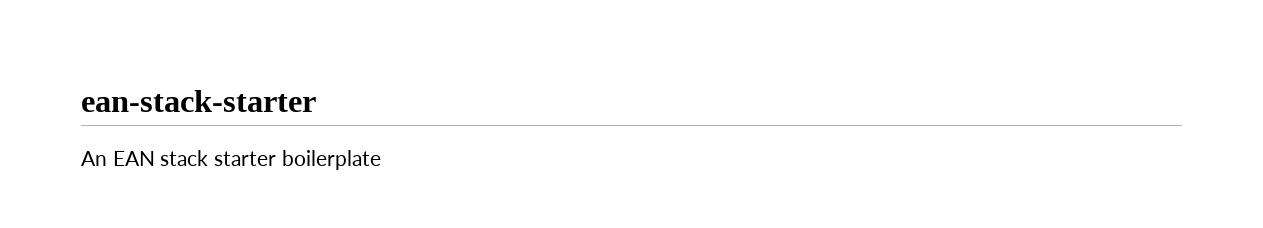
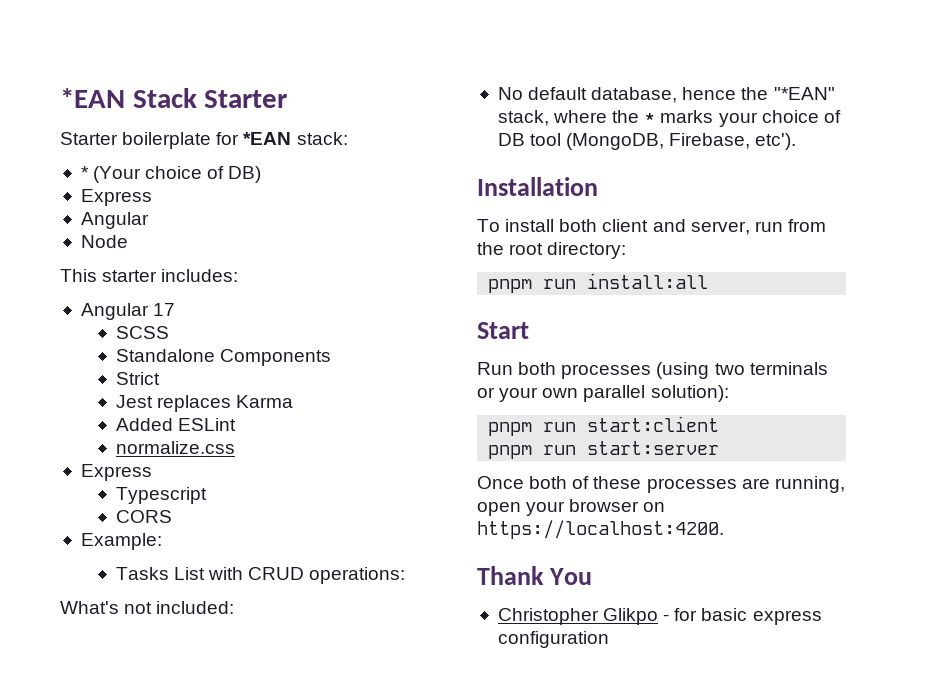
[81,90,316,112] [81,150,381,170] ean-stack-starter // An EAN stack starter boilerplate -> [60,88,288,108] [60,132,348,149] [80,166,262,183] [80,189,152,206] [80,212,149,229] [80,235,128,248] [60,269,239,282] [80,303,176,320] [115,326,169,339] [115,349,331,366] [115,372,160,385] [115,395,294,412] [115,418,236,431] [115,441,235,454] [80,464,152,481] [115,487,207,504] [115,510,172,523] [80,533,162,550] [115,567,406,584] [60,601,235,614] [497,87,835,103] [497,110,841,127] [497,133,797,150] [477,177,598,196] [477,219,826,235] [477,242,627,259] [488,273,709,293] [477,322,529,339] [477,362,828,379] [477,385,729,402] [488,416,720,436] [488,441,720,459] [477,476,845,493] [477,499,666,516] [477,520,724,539] [477,566,592,585] [497,608,822,625] [497,631,609,648] *EAN Stack Starter // Starter boilerplate for *EAN stack: // * (Your choice of DB) // Express // Angular // Node // This starter includes: // Angular 17 // SCSS // Standalone Components // Strict // Jest replaces Karma // Added ESLint // normalize.css // Express // Typescript // CORS // Example: // Tasks List with CRUD operations: // What's not included: // No default database, hence the "*EAN" stack, where the * marks your choice of DB tool (MongoDB, Firebase, etc'). // Installation // To install both client and server, run from the root directory: // pnpm run install:all // Start // Run both processes (using two terminals or your own parallel solution): // pnpm run start:client // pnpm run start:server // Once both of these processes are running, open your browser on https://localhost:4200. // Thank You // Christopher Glikpo - for basic express configuration

